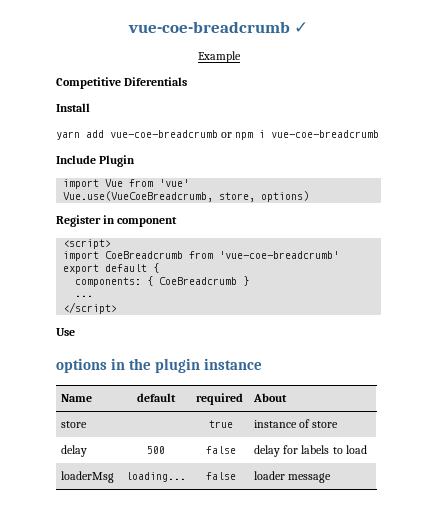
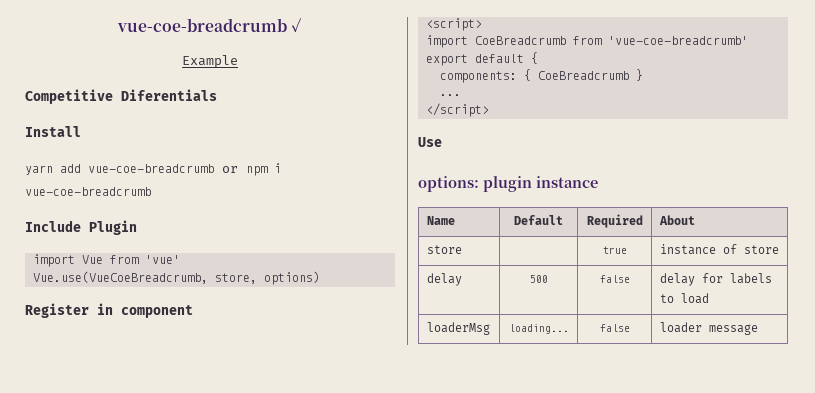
[56,358,152,373] options in the -> [418,176,479,192] options:
[137,393,176,402] [196,393,244,405] default | required -> [514,215,563,225] [586,214,643,228] Default | Required

